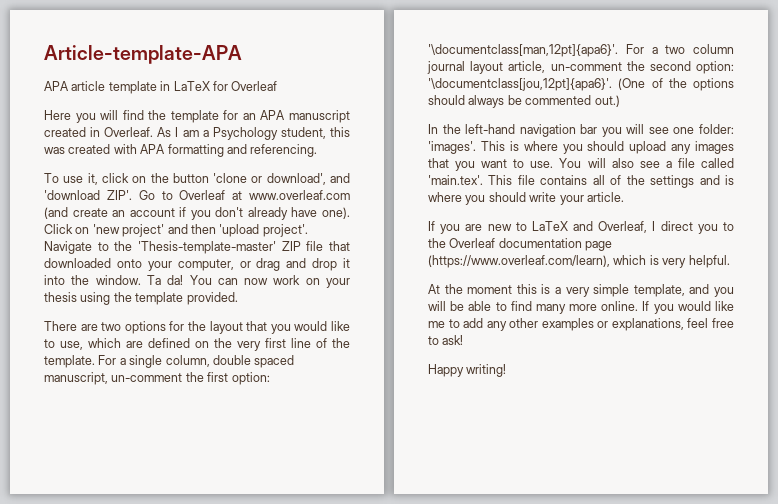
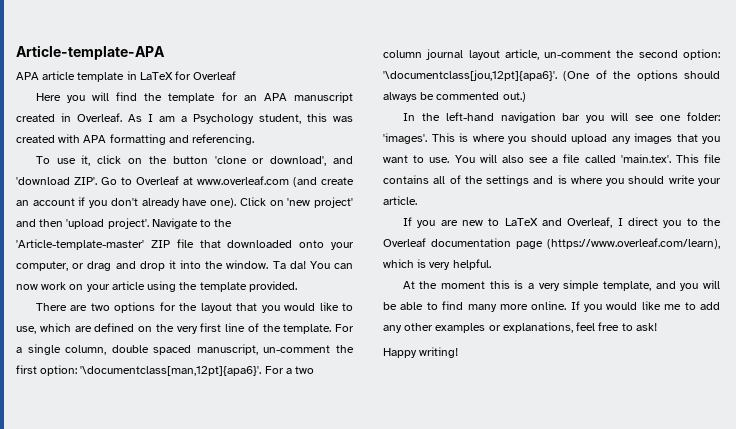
[138,241,276,254] 'Thesis-template-master' -> [16,239,144,250] 'Article-template-master'
[44,292,77,302] thesis -> [111,281,145,290] article

